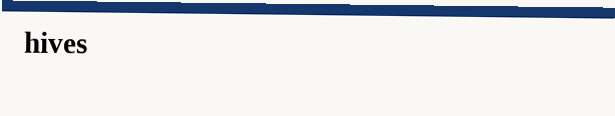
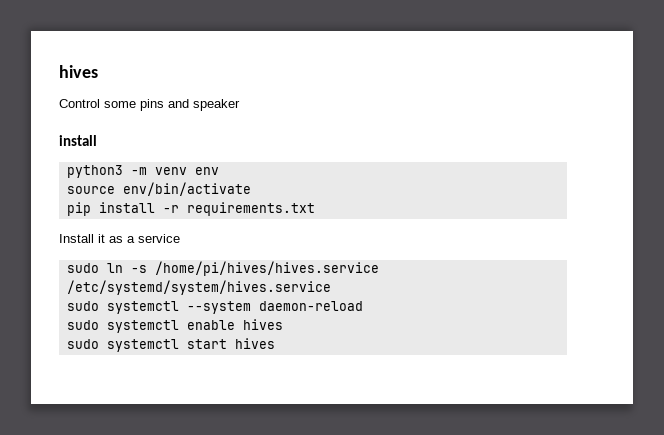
[24,31,88,54] hives -> [59,65,98,78] [59,99,240,111] [59,135,97,146] [66,165,219,178] [66,182,251,196] [66,202,315,216] [59,234,180,243] [66,261,379,276] [66,280,331,295] [66,301,363,314] [66,319,283,333] [66,338,275,352] hives // Control some pins and speaker // install // python3 -m venv env // source env/bin/activate // pip install -r requirements.txt // Install it as a service // sudo ln -s /home/pi/hives/hives.service /etc/systemd/system/hives.service // sudo systemctl --system daemon-reload // sudo systemctl enable hives // sudo systemctl start hives

